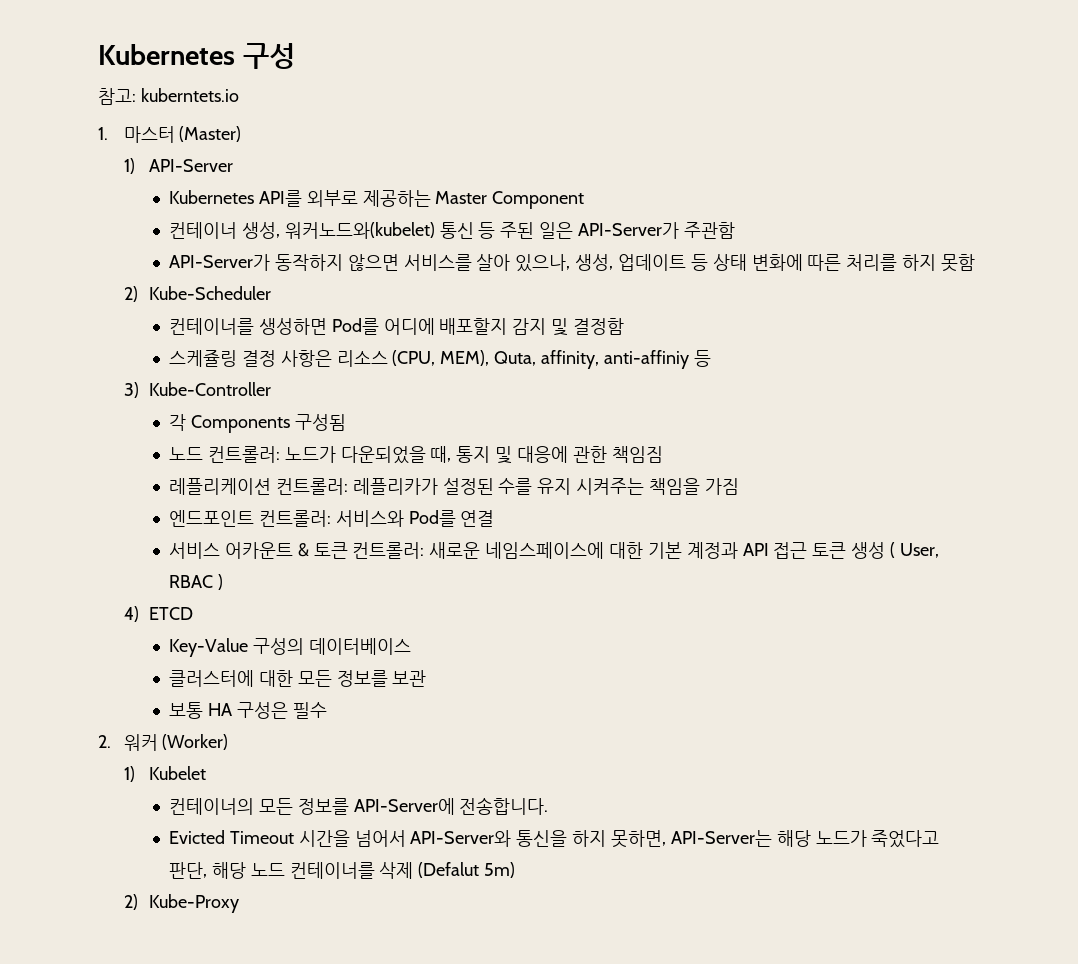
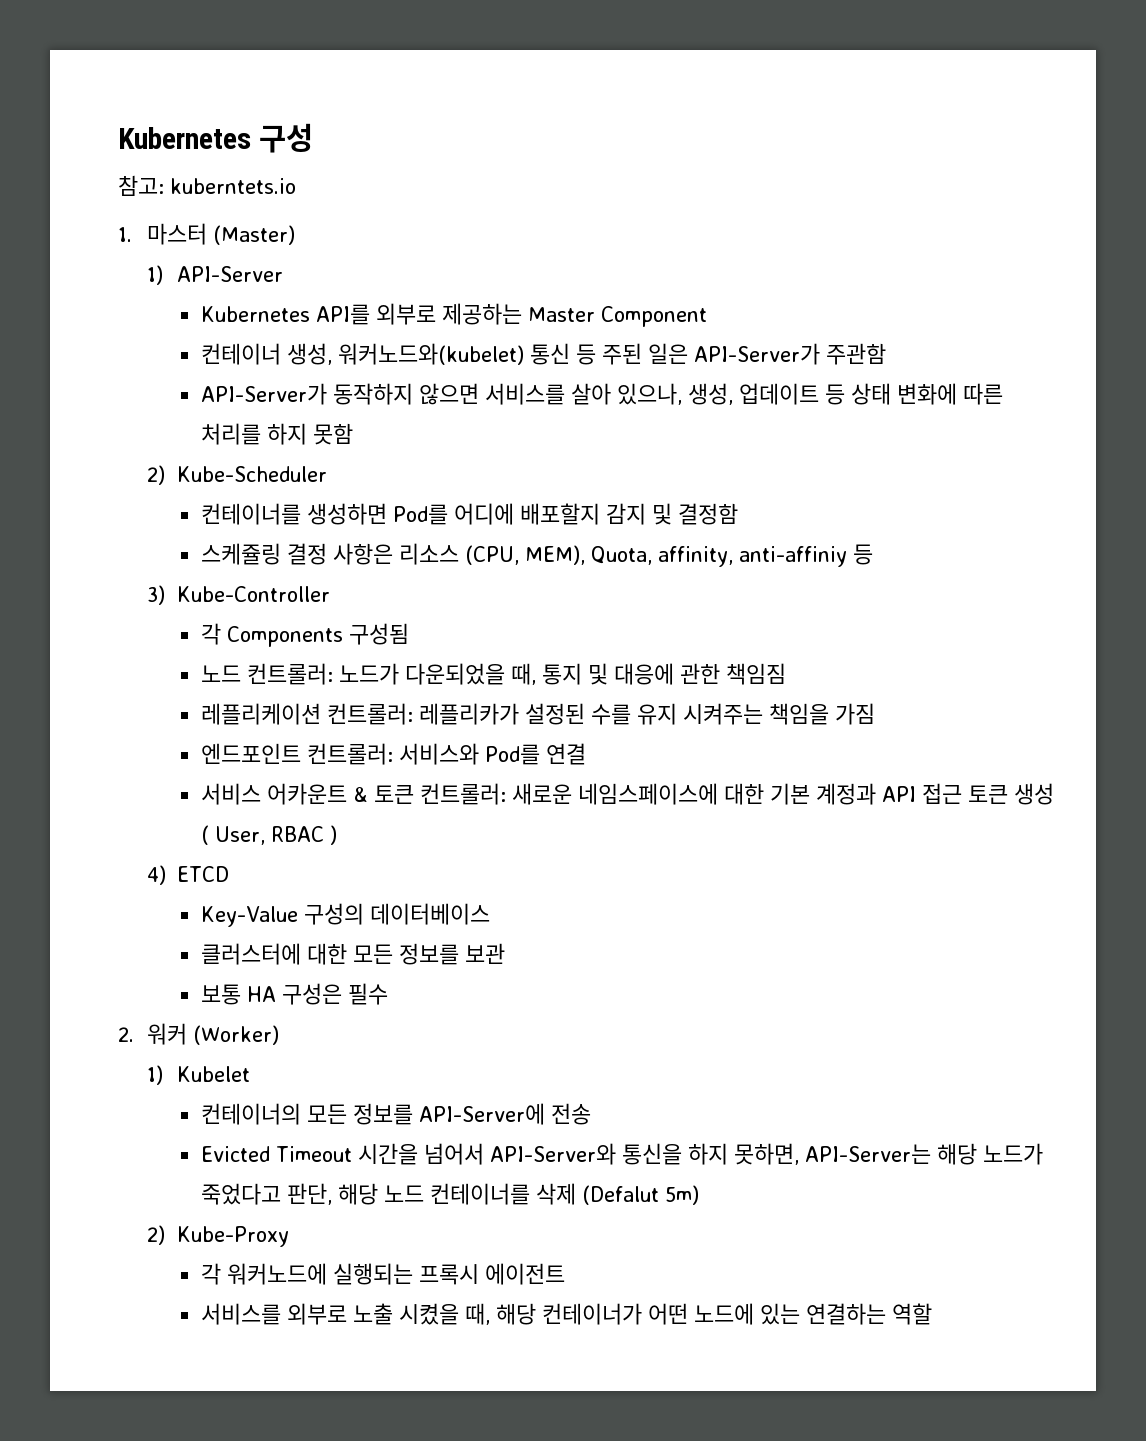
[494,351,537,366] Quta, -> [591,546,653,565] Quota,
[459,797,549,815] 전송합니다. -> [551,1103,592,1125] 전송
(240, 903) none -> [201,1263,566,1285] [201,1303,933,1325] // 각 워커노드에 실행되는 프록시 에이전트 // 서비스를 외부로 노출 시켰을 때, 해당 컨테이너가 어떤 노드에 있는 연결하는 역할

